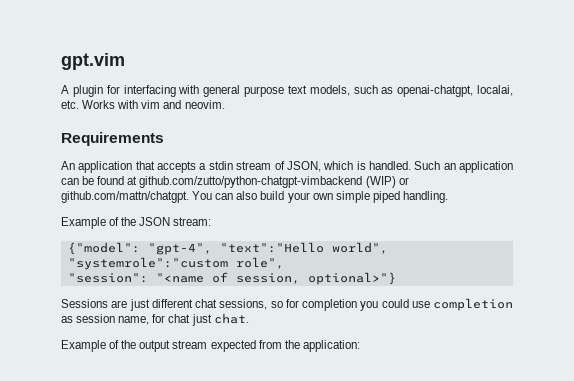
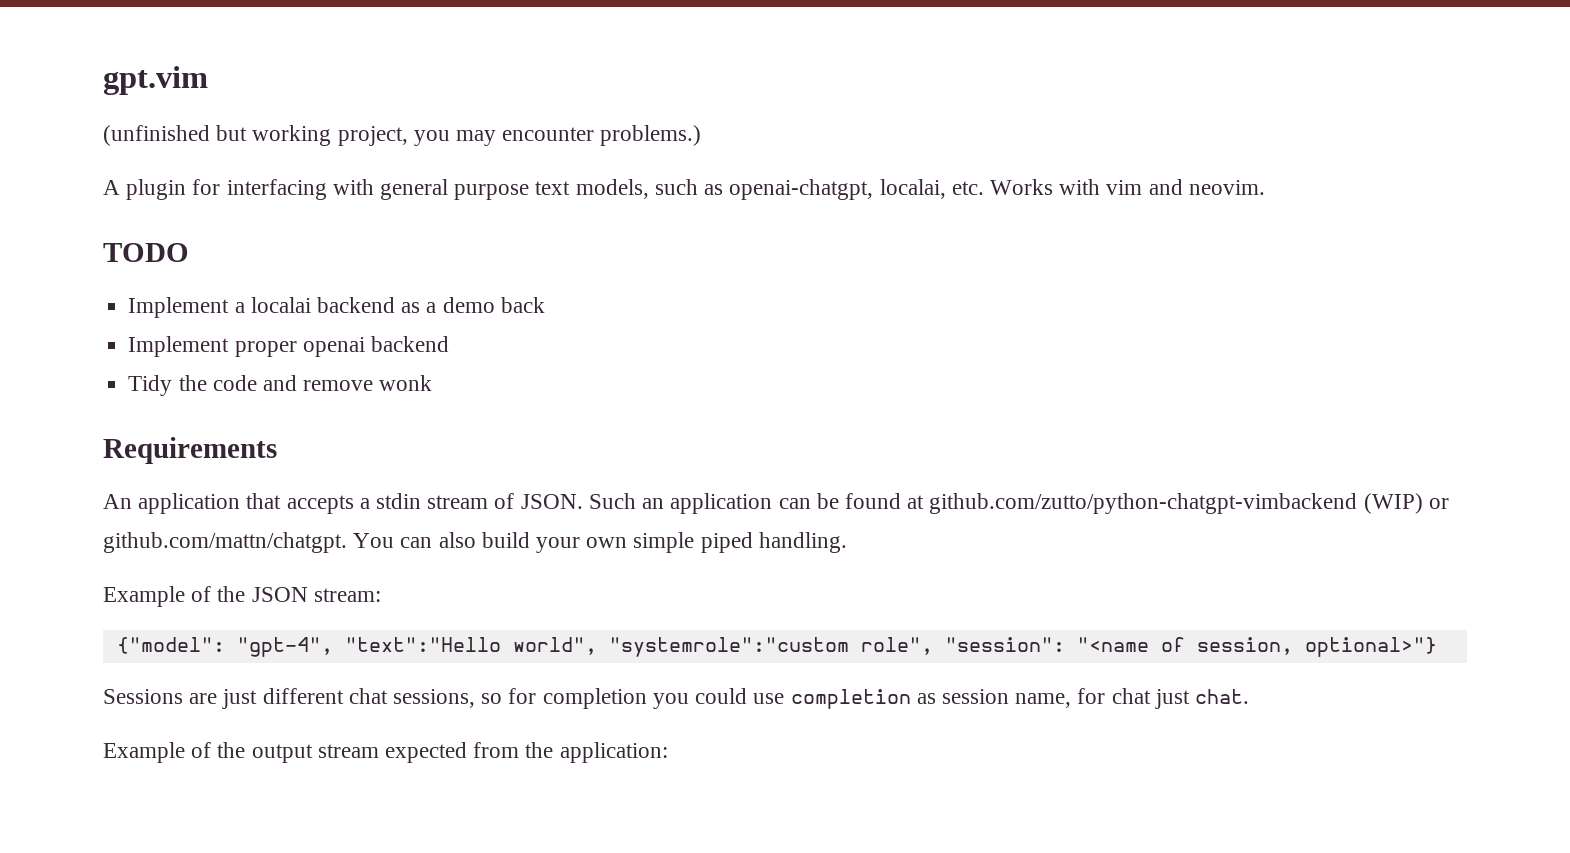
(125, 61) none -> [103,125,702,146] // (unfinished but working project, you may encounter problems.)
(225, 104) none -> [103,243,189,262] [128,297,545,318] [128,336,449,357] [128,375,433,396] // TODO // Implement a localai backend as a demo back // Implement proper openai backend // Tidy the code and remove wonk
[286,161,411,172] JSON, which is handled. -> [520,494,583,509] JSON.
(284, 263) // -> (933, 646) none

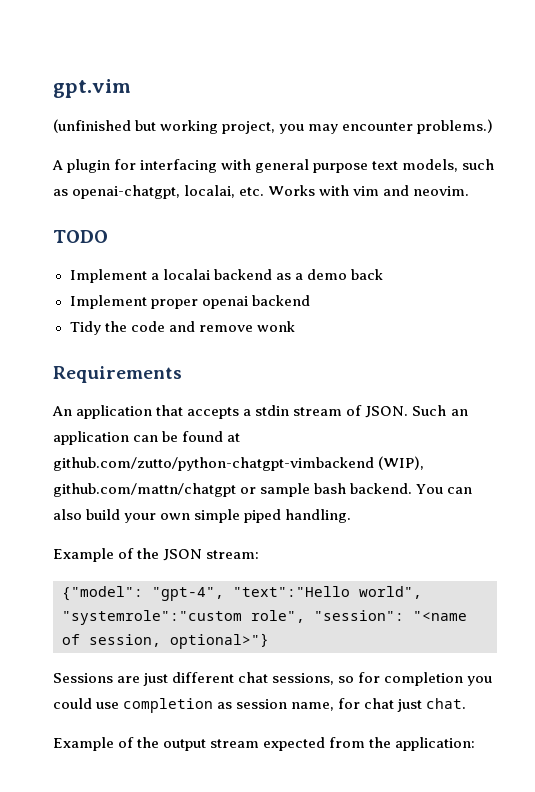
[1363,493,1449,514] [103,532,347,553] (WIP) or github.com/mattn/chatgpt. -> [378,456,425,470] [53,483,413,497] (WIP), github.com/mattn/chatgpt or sample bash backend.

